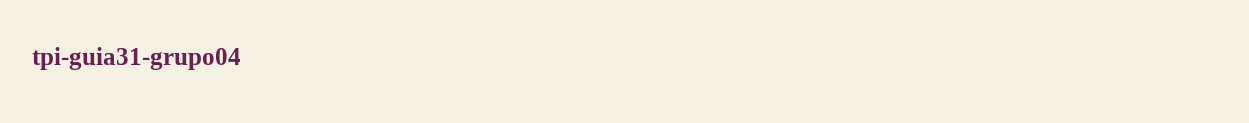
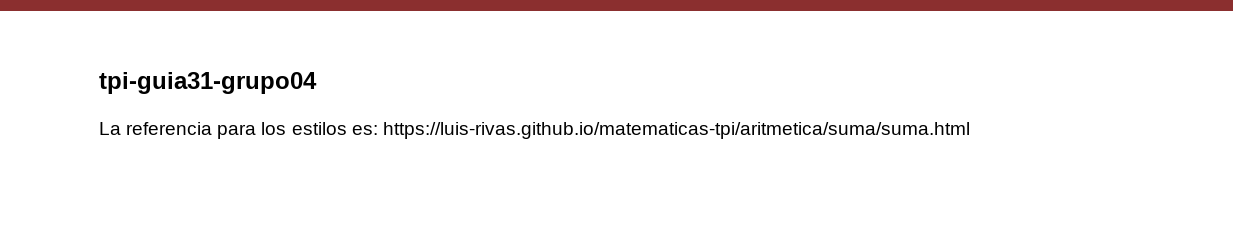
(241, 58) none -> [99,122,970,139] // La referencia para los estilos es: https://luis-rivas.github.io/matematicas-tpi/aritmetica/suma/suma.html

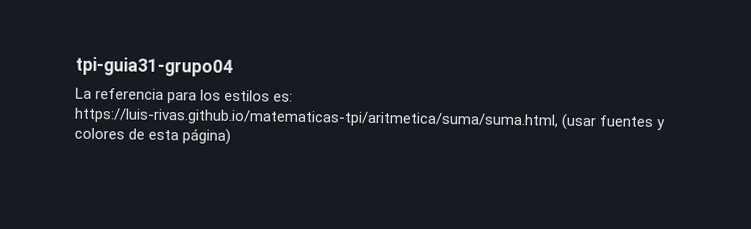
[382,122,970,139] https://luis-rivas.github.io/matematicas-tpi/aritmetica/suma/suma.html -> [74,107,666,131] [74,127,232,145] https://luis-rivas.github.io/matematicas-tpi/aritmetica/suma/suma.html, (usar fuentes y colores de esta página)

